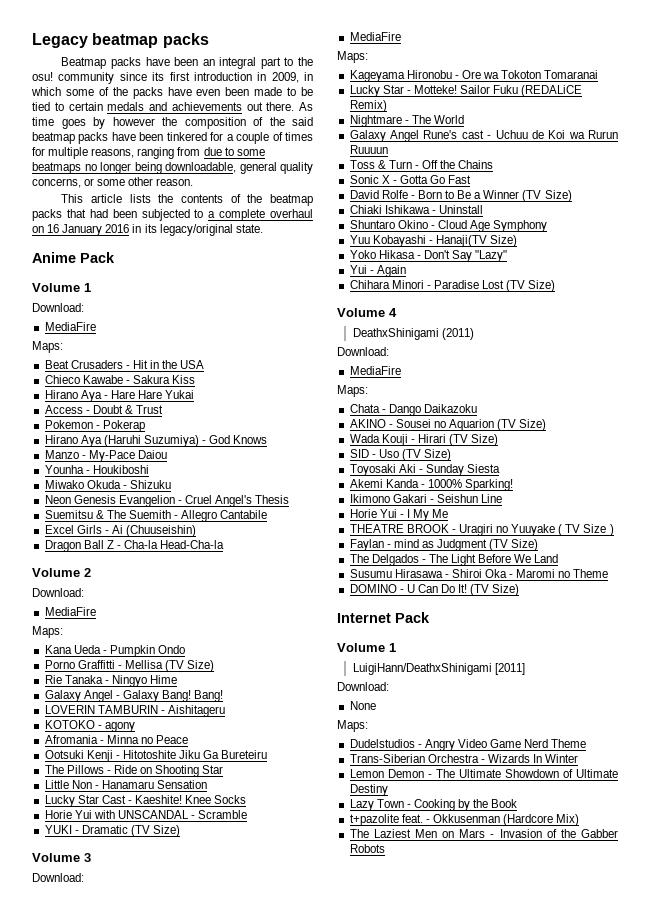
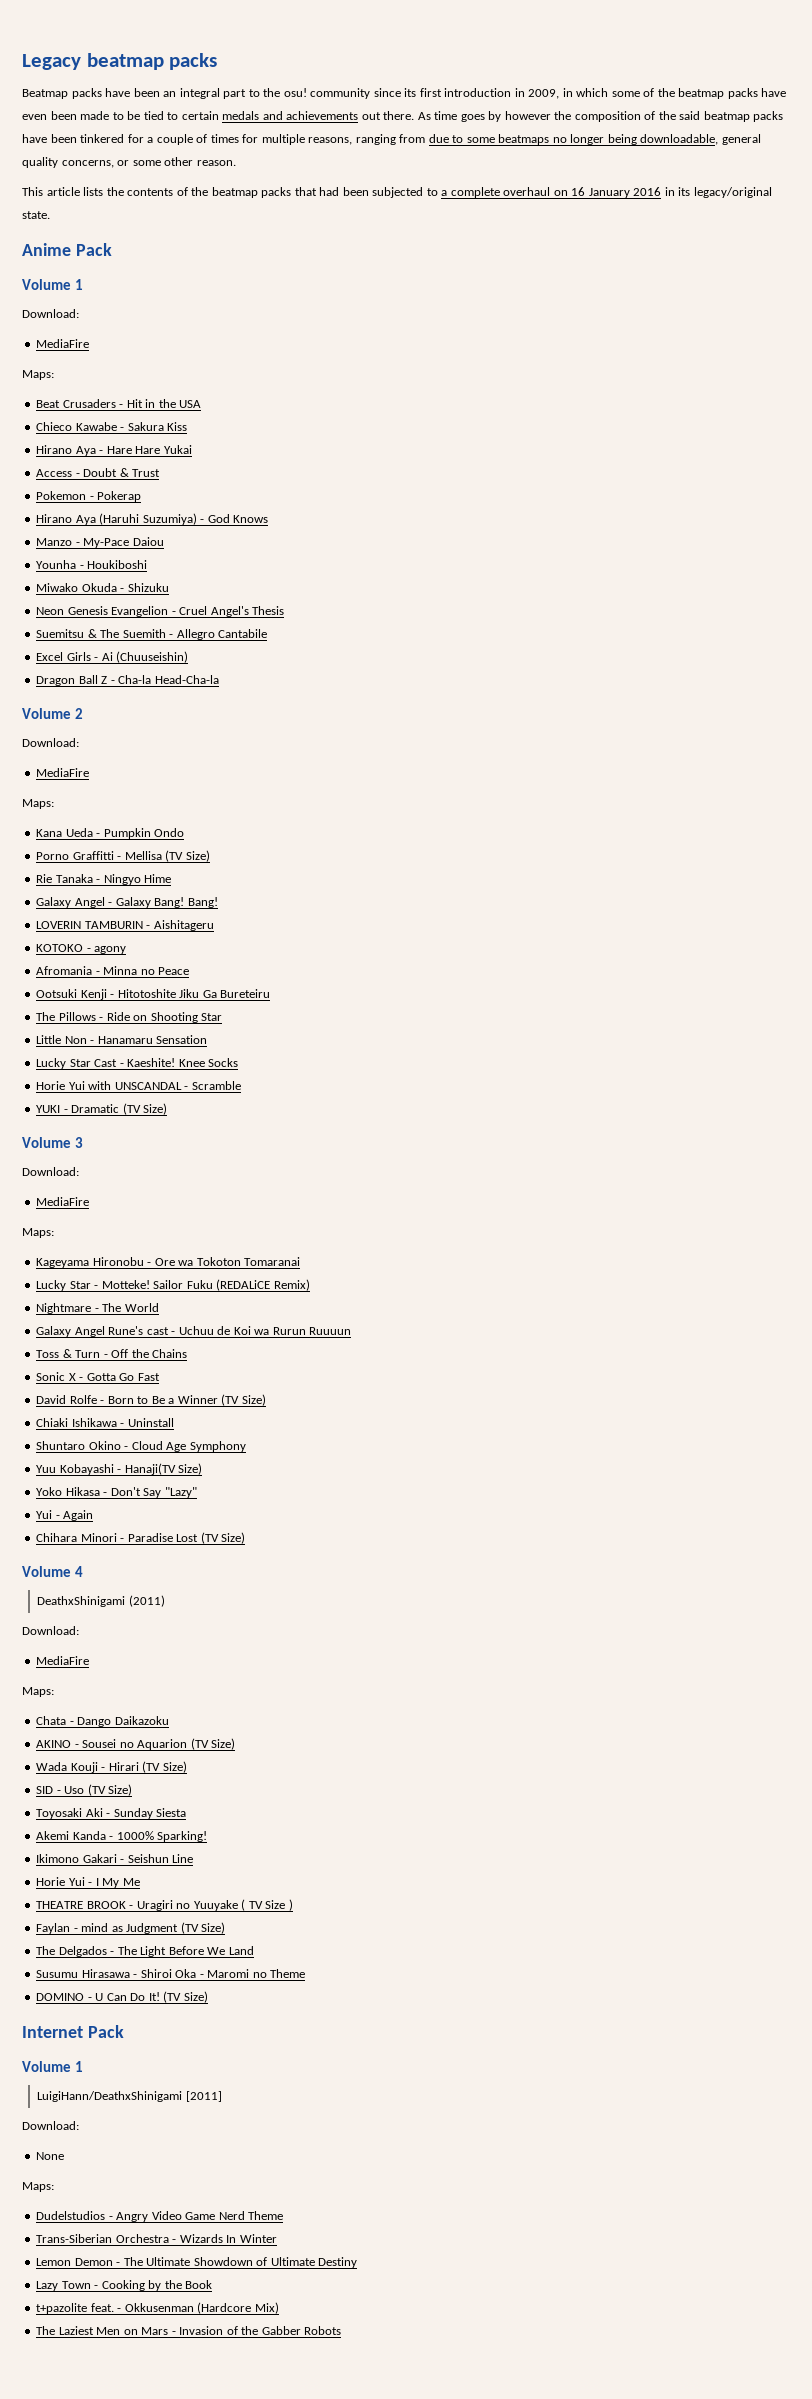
(128, 91) none -> [678,88,725,99] beatmap

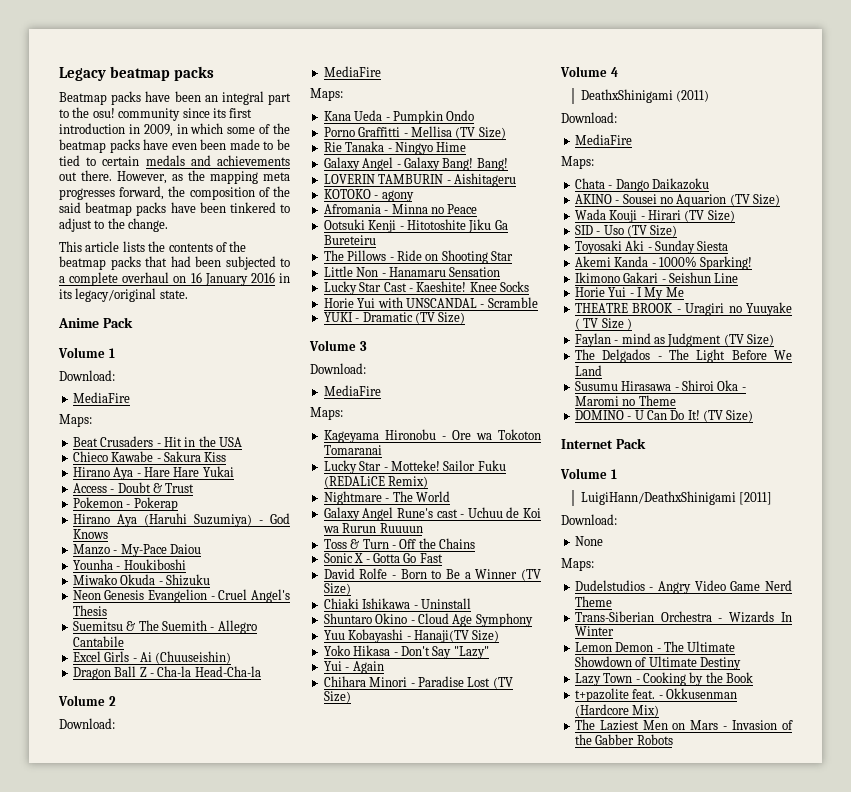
[417,111,551,122] As time goes by however -> [117,170,290,184] [59,186,165,200] However, as the mapping meta progresses forward,
[127,134,761,145] [22,157,236,168] for a couple of times for multiple reasons, ranging from due to some beatmaps no longer being downloadable, general quality concerns, or some other reason. -> [280,204,290,213] [59,218,169,232] to adjust to the change.

